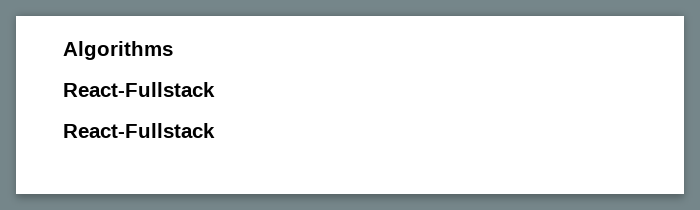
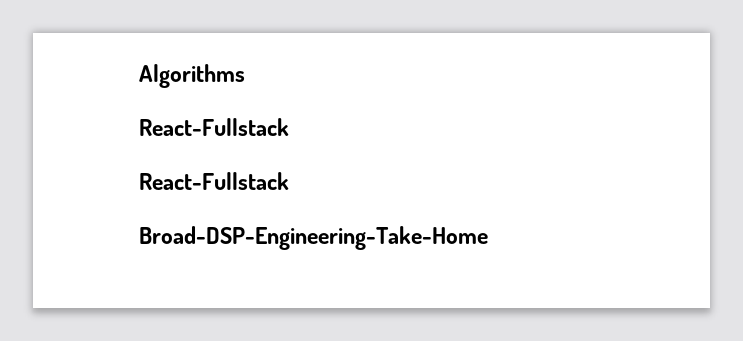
(215, 130) none -> [139,226,488,250] // Broad-DSP-Engineering-Take-Home

